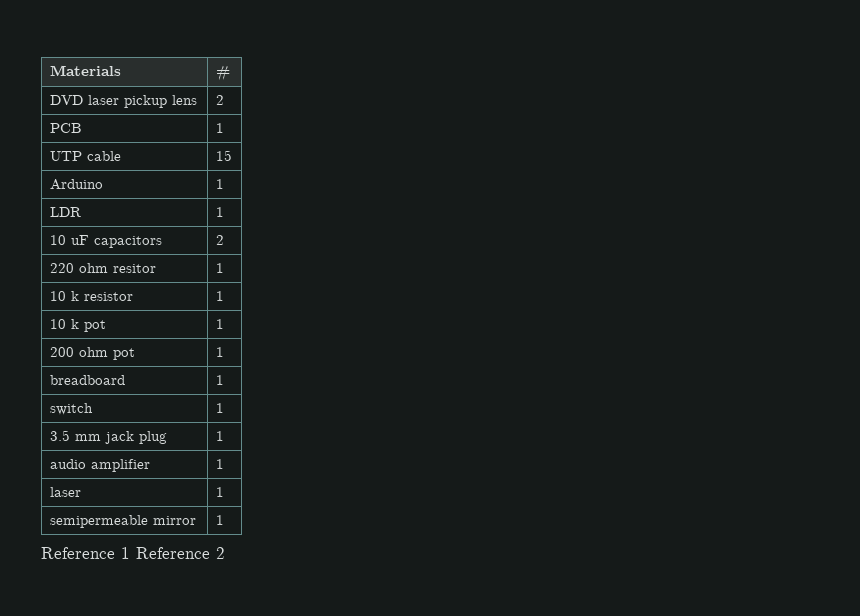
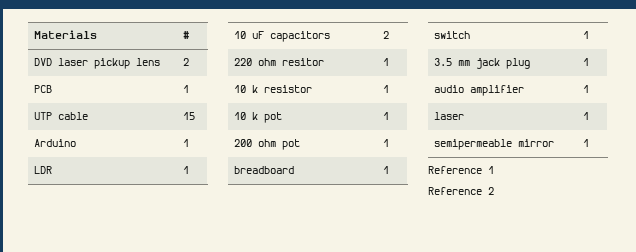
(130, 553) none -> (494, 170) //

